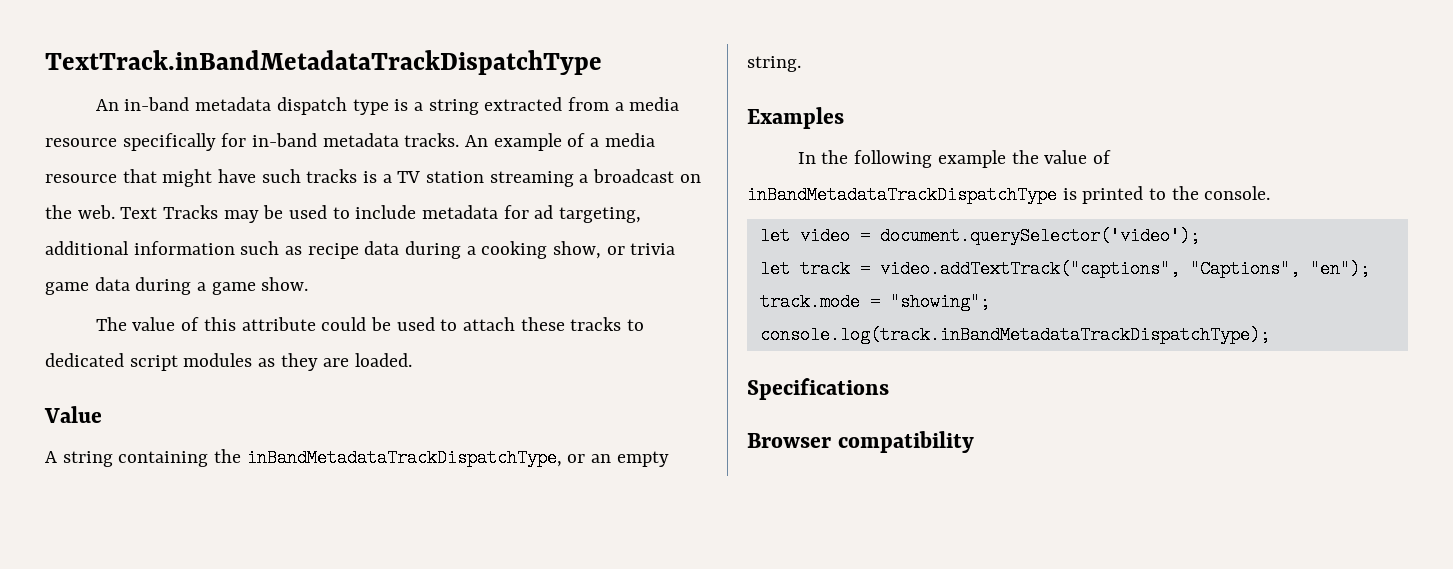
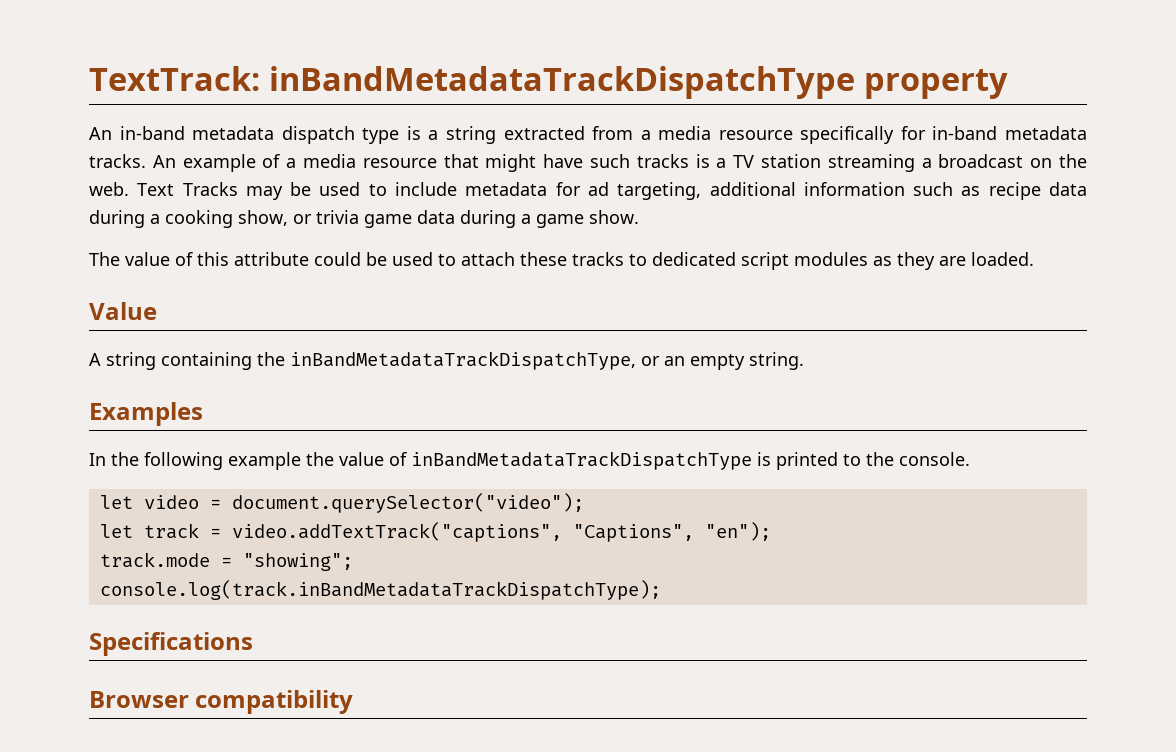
[45,50,602,75] TextTrack.inBandMetadataTrackDispatchType -> [89,66,1008,99] TextTrack: inBandMetadataTrackDispatchType property
[879,227,1200,245] document.querySelector('video'); -> [231,493,584,513] document.querySelector("video");

